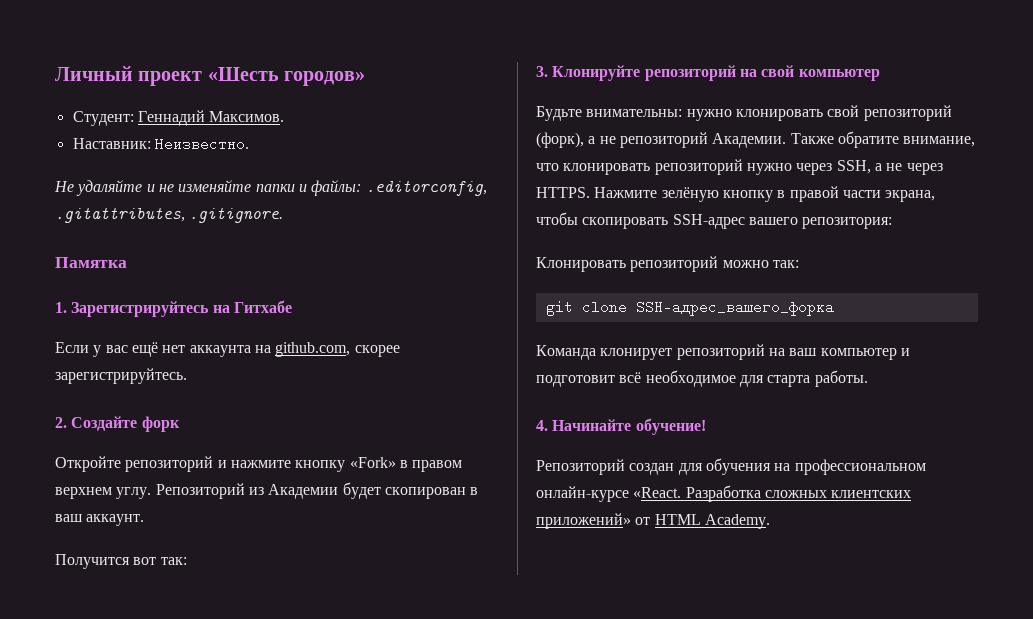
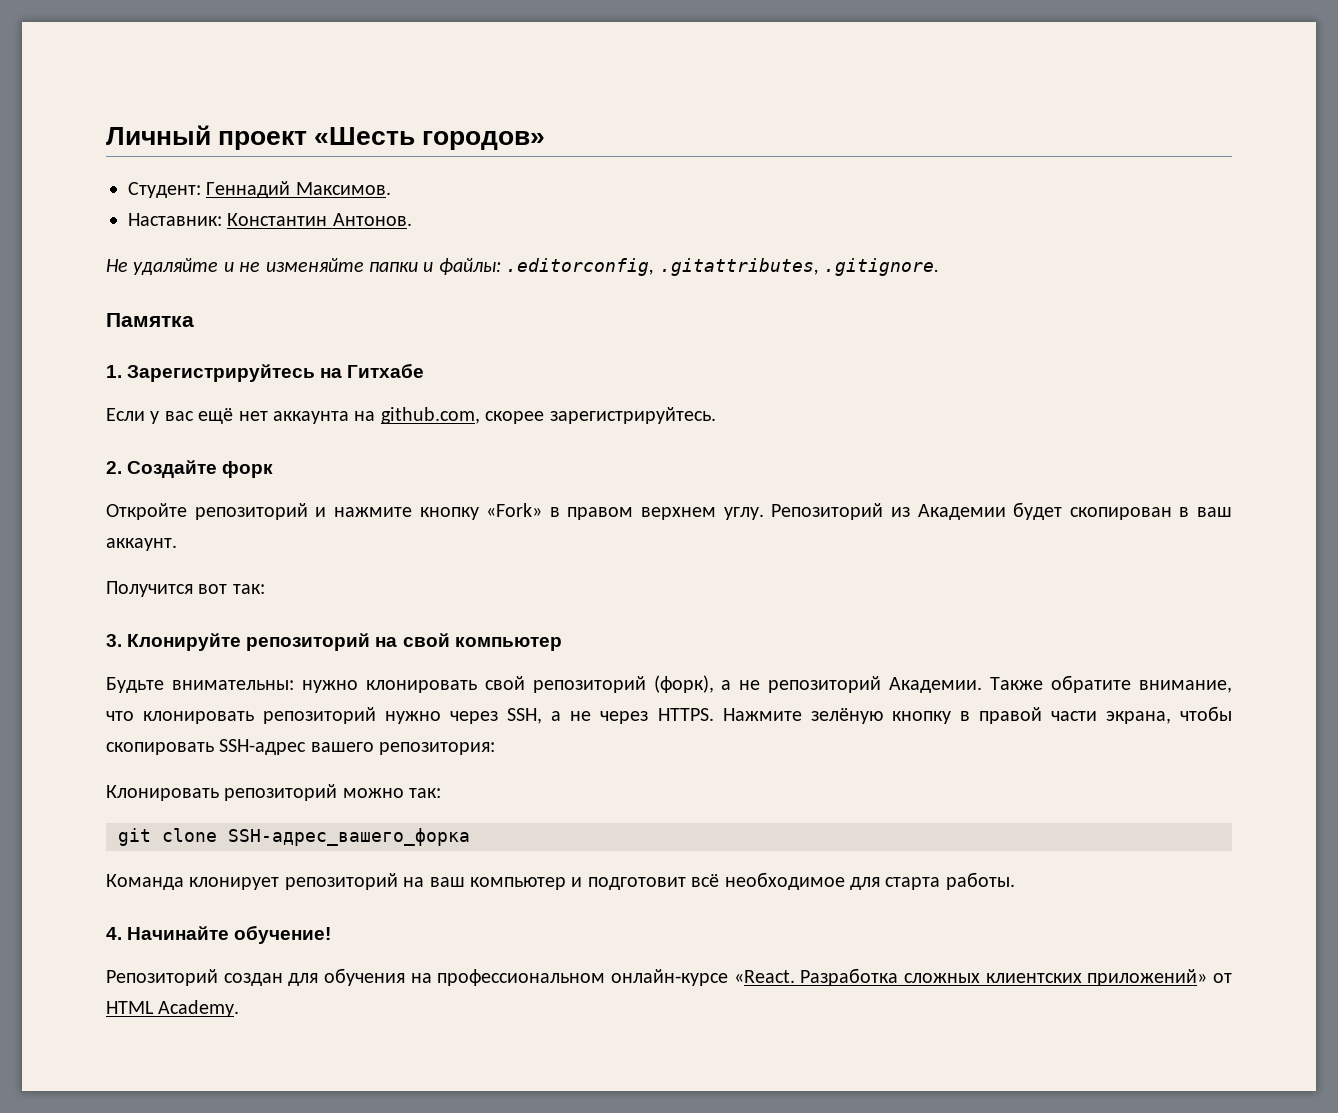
[154,135,249,152] Неизвестно. -> [227,213,412,226] Константин Антонов.

